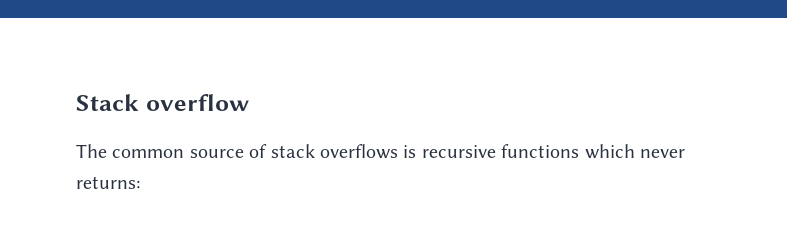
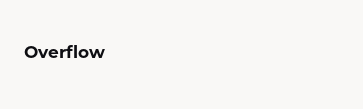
[76,94,249,111] [76,144,685,159] [76,176,140,189] Stack overflow // The common source of stack overflows is recursive functions which never returns: -> [24,45,105,58] Overflow

